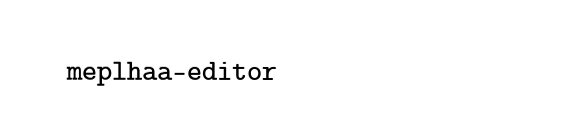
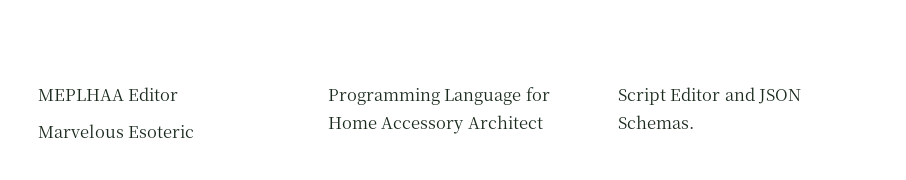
[65,61,277,86] meplhaa-editor -> [38,87,179,101] [38,124,195,138] [328,87,550,105] [328,115,543,134] [618,87,802,105] [618,115,694,129] MEPLHAA Editor // Marvelous Esoteric Programming Language for Home Accessory Architect Script Editor and JSON Schemas.

